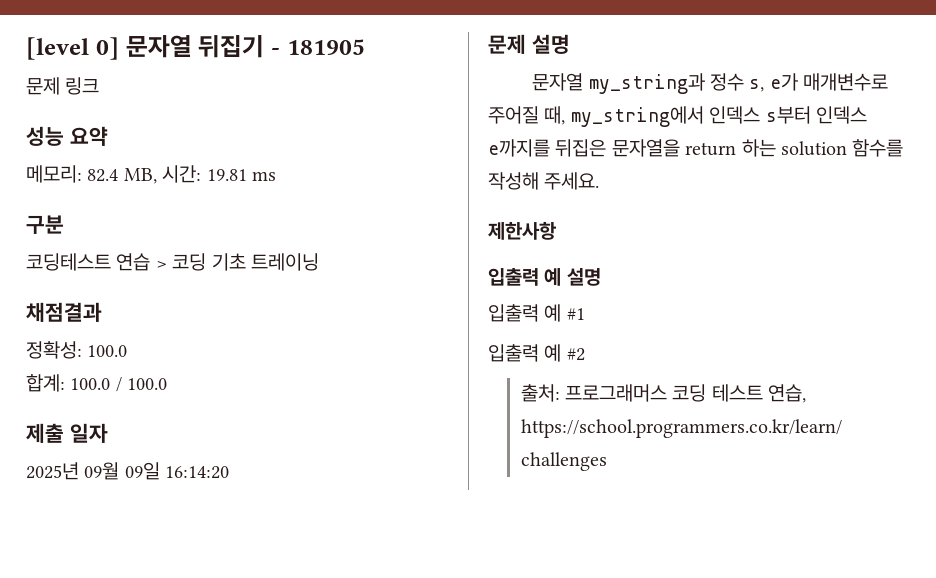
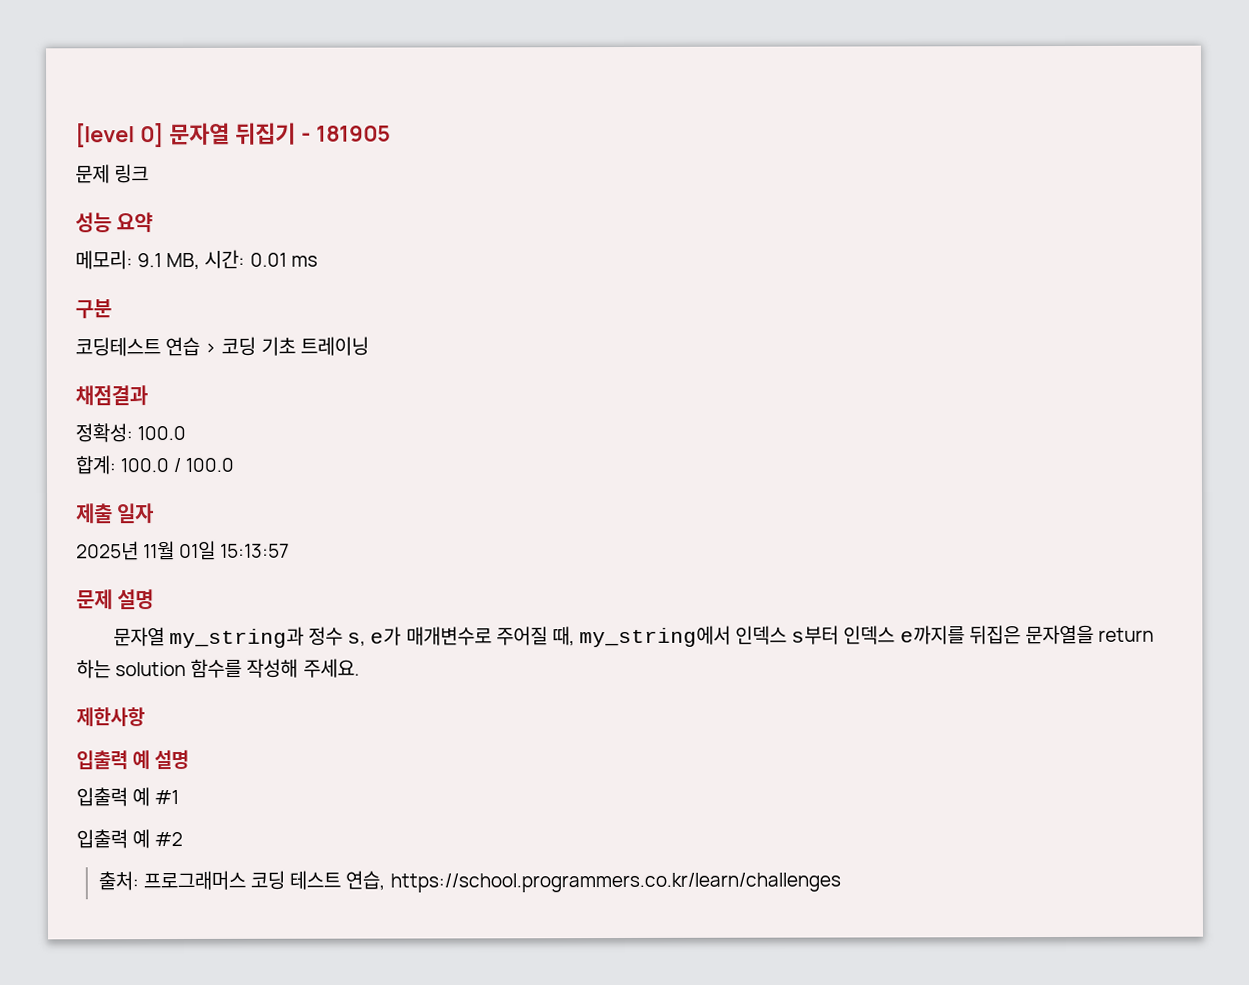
[87,169,119,182] 82.4 -> [137,253,163,268] 9.1
[206,169,247,181] 19.81 -> [249,252,287,267] 0.01
[84,462,230,480] 09월 09일 16:14:20 -> [143,540,291,561] 11월 01일 15:13:57

